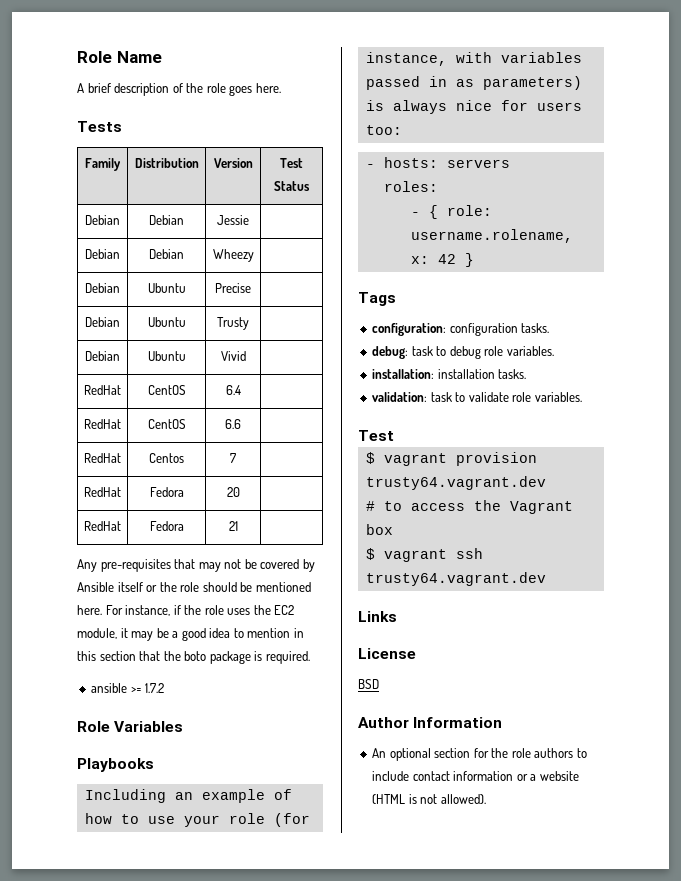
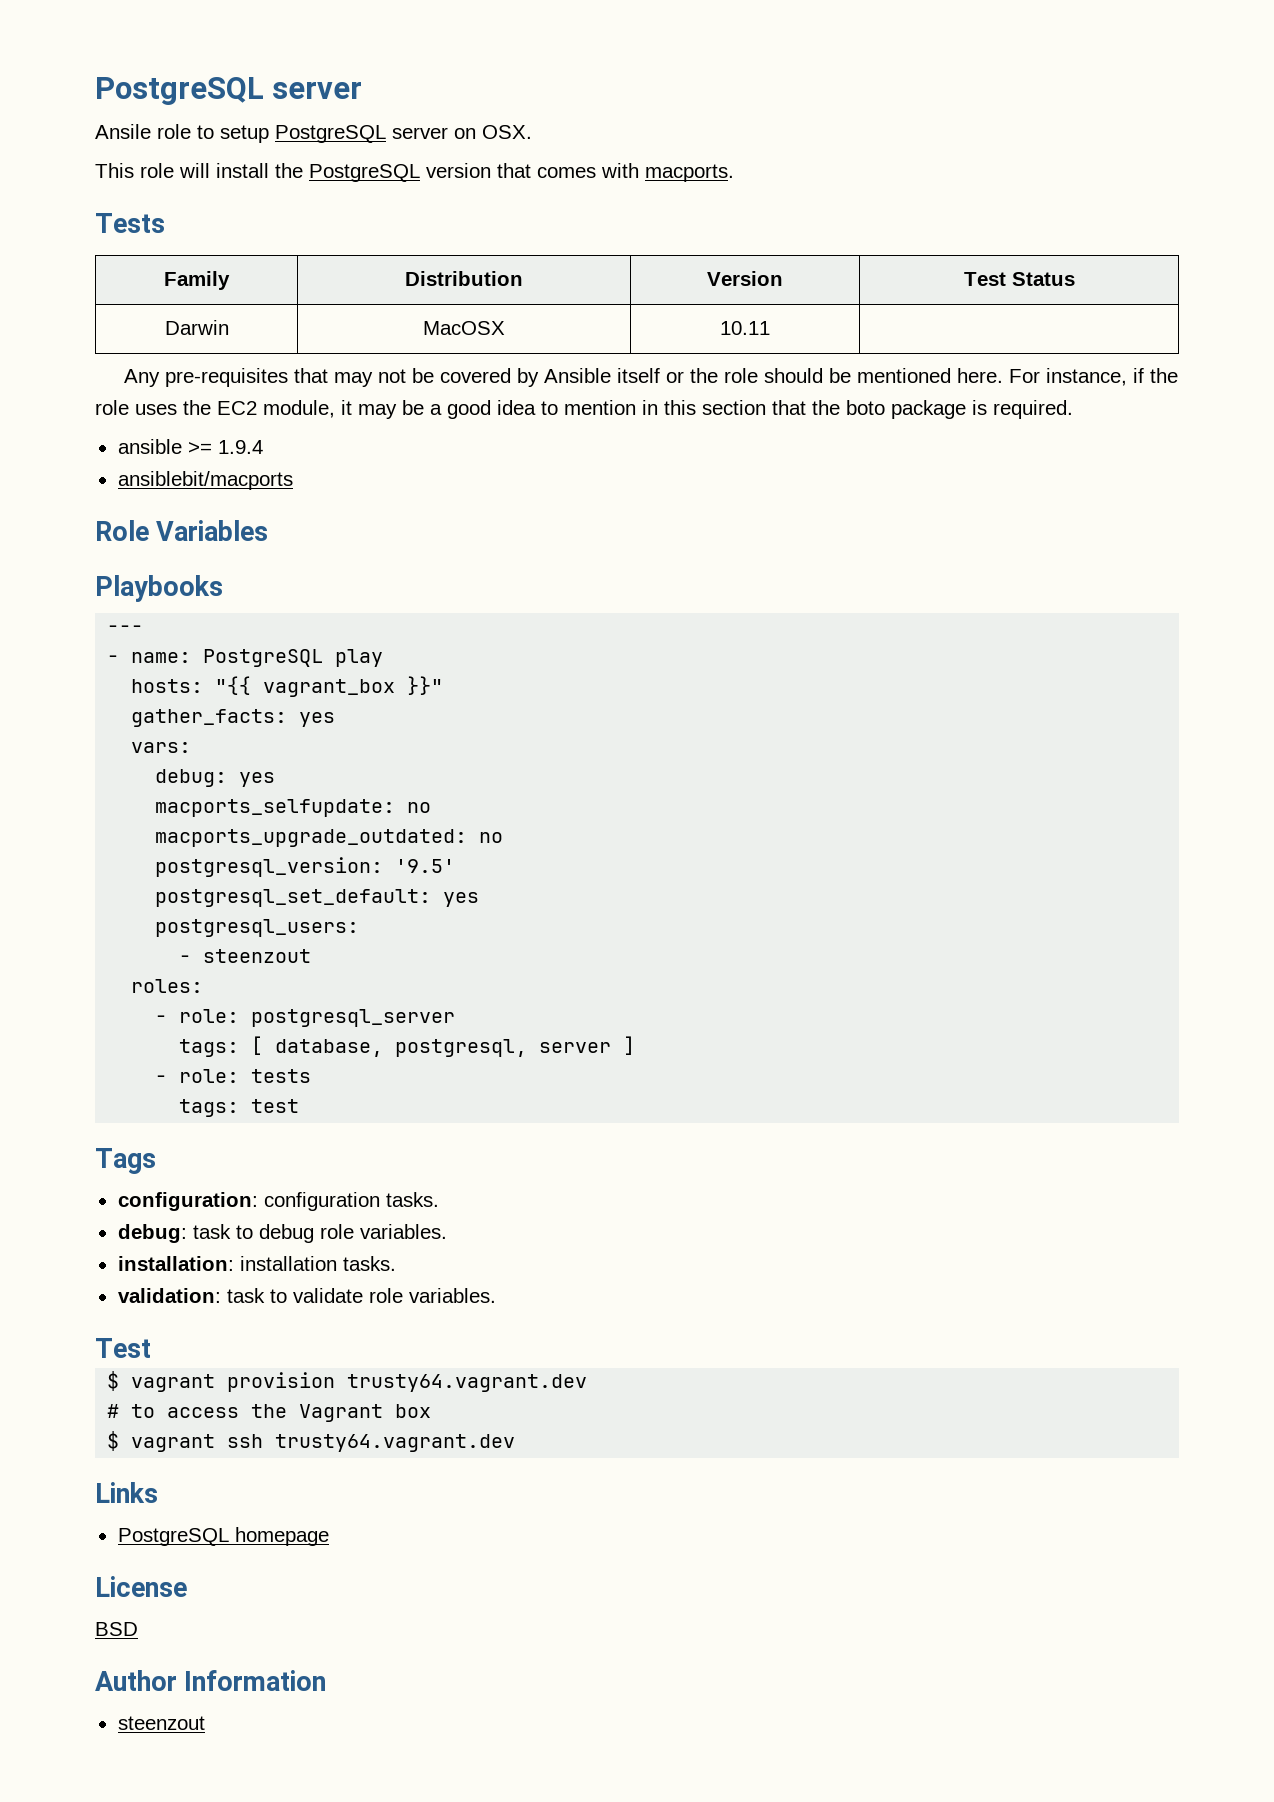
[77,51,162,63] [77,83,281,96] Role Name // A brief description of the role goes here. -> [95,77,363,105] [95,124,532,143] [95,163,734,182] PostgreSQL server // Ansile role to setup PostgreSQL server on OSX. // This role will install the PostgreSQL version that comes with macports.
[85,215,120,225] [149,215,184,225] [217,215,249,225] [85,249,120,259] [149,249,184,259] [212,249,254,262] [85,283,120,293] [147,283,186,293] [215,283,251,293] [85,317,120,327] [147,317,186,327] [217,317,249,330] [85,351,120,361] [147,351,186,361] [220,351,246,361] [84,385,121,395] [147,385,186,395] [225,385,241,395] [84,419,121,429] [147,419,186,429] [225,419,241,429] [84,453,121,463] [149,453,184,463] [230,453,236,463] [84,487,121,497] [149,487,184,497] [226,487,240,497] [84,521,121,531] [149,521,184,531] [228,521,238,531] Debian | Debian | Jessie | // Debian | Debian | Wheezy | // Debian | Ubuntu | Precise | // Debian | Ubuntu | Trusty | // Debian | Ubuntu | Vivid | // RedHat | CentOS | 6.4 | // RedHat | CentOS | 6.6 | // RedHat | Centos | 7 | // RedHat | Fedora | 20 | // RedHat | Fedora | 21 -> [164,320,229,335] [423,321,505,335] [720,321,770,335] Darwin | MacOSX | 10.11
[145,683,165,693] 1.7.2 -> [217,440,263,454] [117,471,293,490] 1.9.4 // ansiblebit/macports
[84,789,292,803] [84,813,310,827] [365,52,582,66] [365,76,582,90] [365,100,582,114] [365,125,402,135] [365,157,510,168] [383,181,438,192] [410,205,492,219] [410,229,573,243] [410,253,474,267] Including an example of how to use your role (for instance, with variables passed in as parameters) is always nice for users too: // - hosts: servers // roles: // - { role: username.rolename, x: 42 } -> [107,625,144,633] [107,649,384,667] [131,676,444,697] [131,709,336,727] [131,742,192,753] [155,769,276,787] [155,799,432,817] [155,829,504,847] [155,857,456,877] [155,889,480,907] [155,919,360,937] [179,949,312,963] [131,979,204,993] [155,1009,456,1027] [179,1036,636,1057] [155,1069,312,1083] [179,1099,300,1117] --- // - name: PostgreSQL play // hosts: "{{ vagrant_box }}" // gather_facts: yes // vars: // debug: yes // macports_selfupdate: no // macports_upgrade_outdated: no // postgresql_version: '9.5' // postgresql_set_default: yes // postgresql_users: // - steenzout // roles: // - role: postgresql_server // tags: [ database, postgresql, server ] // - role: tests // tags: test
(397, 616) none -> [117,1527,329,1546] // PostgreSQL homepage
[372,748,587,761] [372,771,579,781] [372,794,486,804] An optional section for the role authors to include contact information or a website (HTML is not allowed). -> [117,1716,205,1730] steenzout

